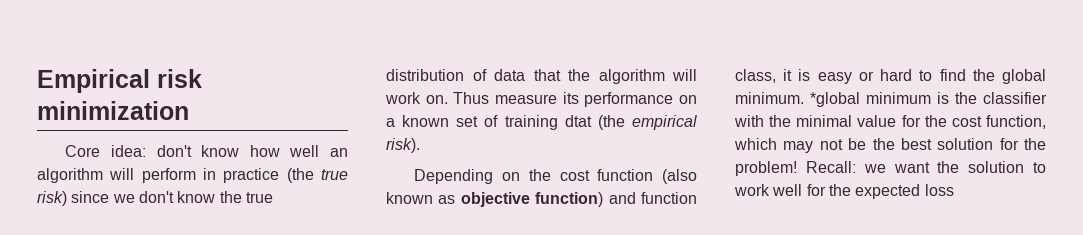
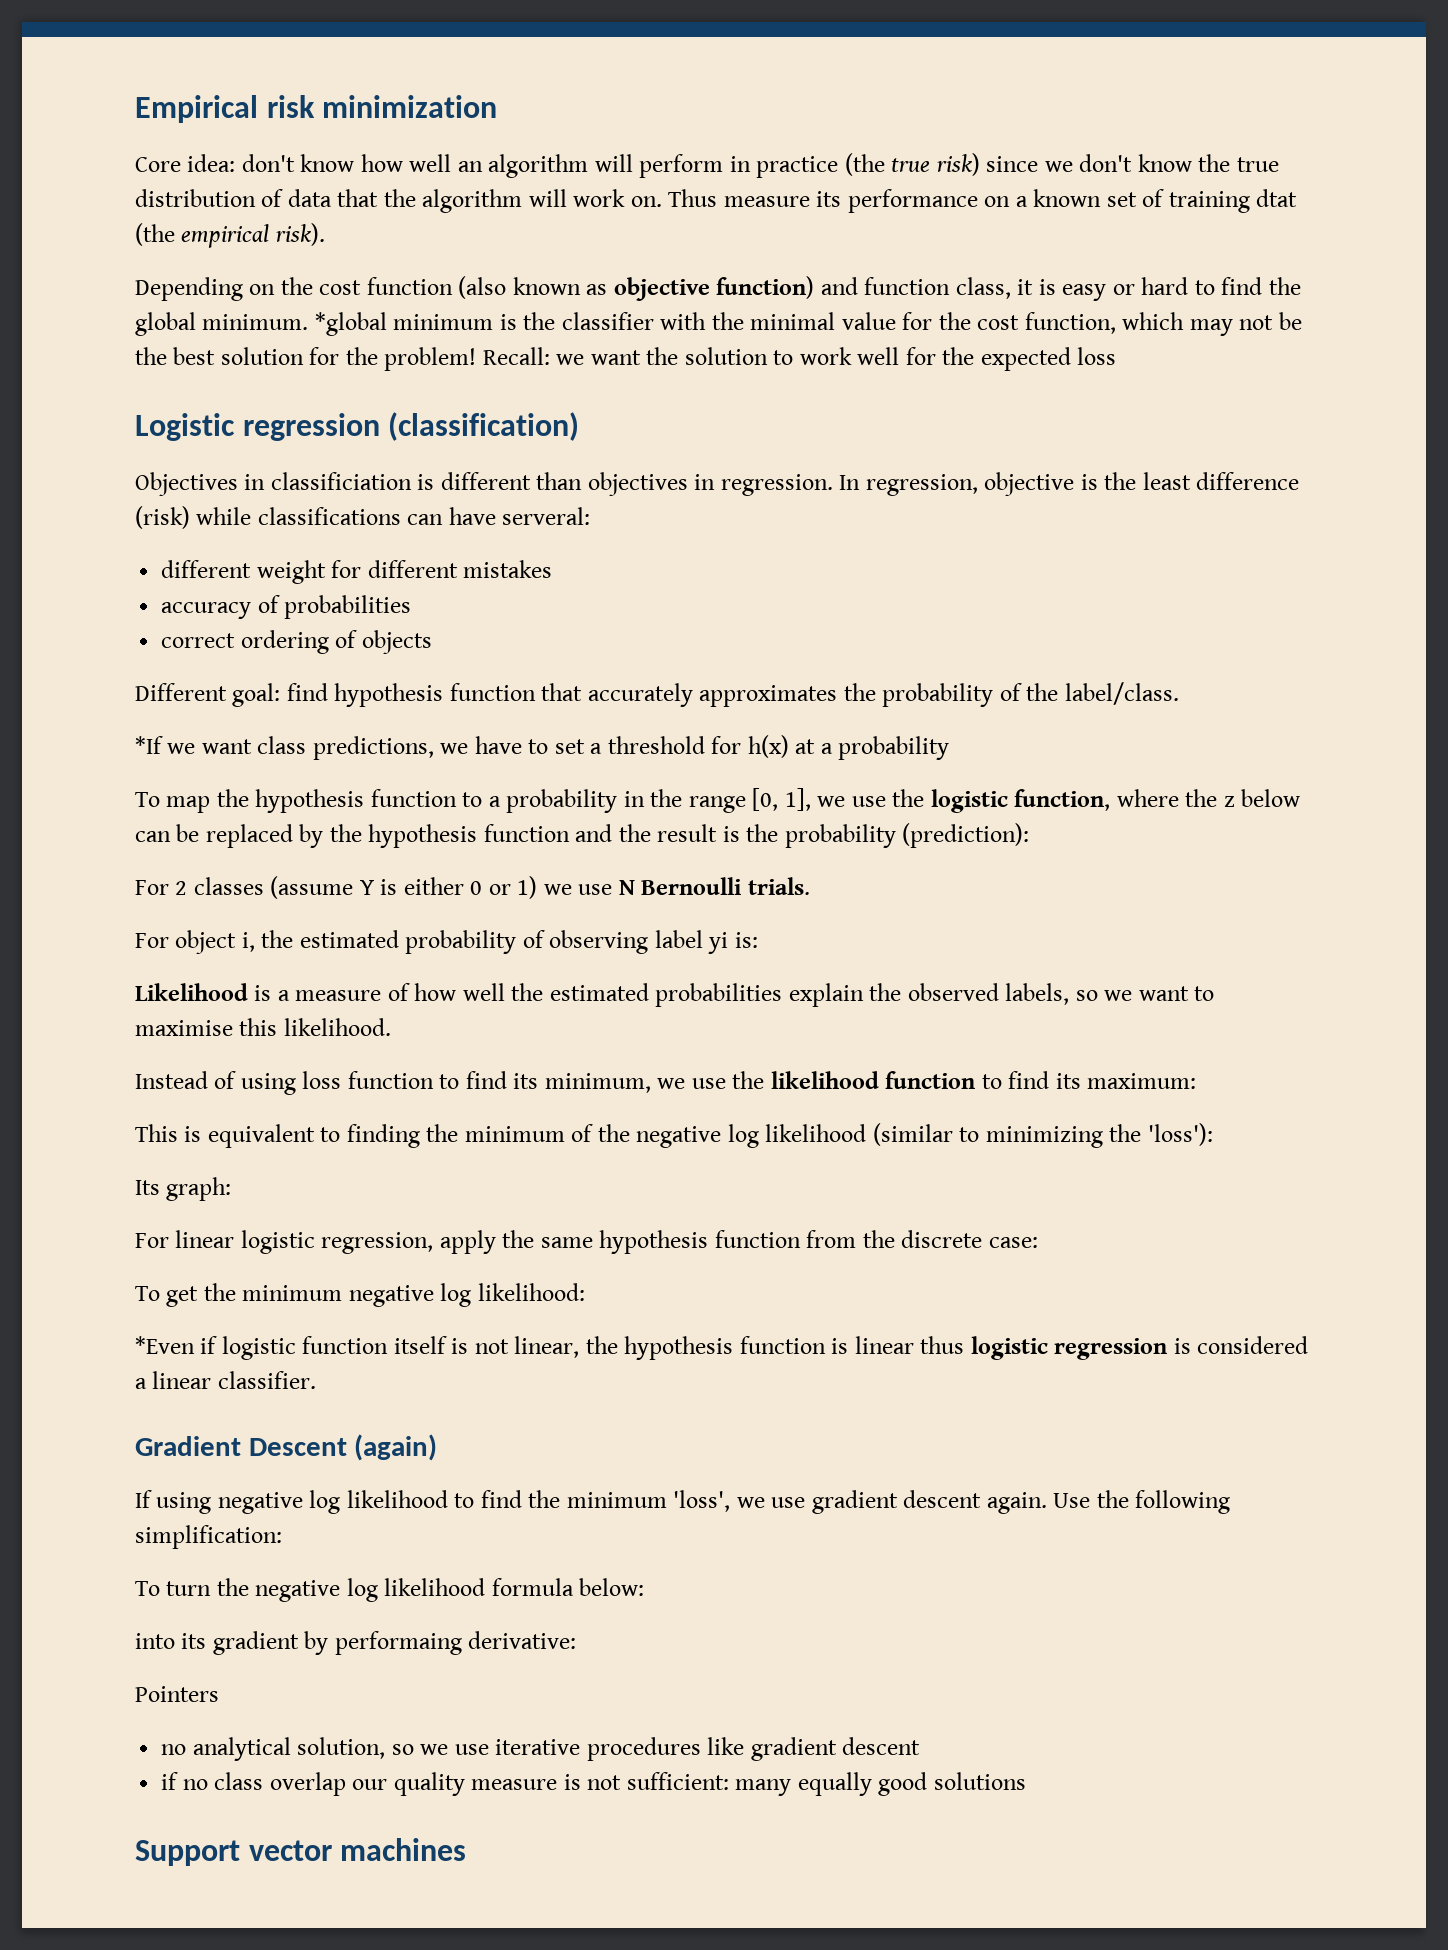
(954, 190) none -> [135,412,580,441] [135,472,1300,496] [135,506,591,529] [161,560,553,584] [161,595,412,619] [161,630,432,654] [135,682,1179,707] [135,735,950,760] [135,788,1301,813] [135,823,1030,848] [135,876,810,899] [135,930,758,954] [135,983,1215,1007] [135,1018,391,1036] [135,1071,1197,1095] [135,1123,1213,1148] [135,1177,232,1201] [135,1230,1038,1254] [135,1283,585,1307] [135,1336,1309,1360] [135,1371,316,1389] [135,1434,438,1461] [135,1490,1231,1514] [135,1525,282,1549] [135,1578,645,1602] [135,1631,577,1655] [135,1686,219,1702] [161,1737,921,1761] [161,1772,1026,1796] [135,1838,467,1866] // Logistic regression (classification) // Objectives in classificiation is different than objectives in regression. In regression, objective is the least difference (risk) while classifications can have serveral: // different weight for different mistakes // accuracy of probabilities // correct ordering of objects // Different goal: find hypothesis function that accurately approximates the probability of the label/class. // *If we want class predictions, we have to set a threshold for h(x) at a probability // To map the hypothesis function to a probability in the range [0, 1], we use the logistic function, where the z below can be replaced by the hypothesis function and the result is the probability (prediction): // For 2 classes (assume Y is either 0 or 1) we use N Bernoulli trials. // For object i, the estimated probability of observing label yi is: // Likelihood is a measure of how well the estimated probabilities explain the observed labels, so we want to maximise this likelihood. // Instead of using loss function to find its minimum, we use the likelihood function to find its maximum: // This is equivalent to finding the minimum of the negative log likelihood (similar to minimizing the 'loss'): // Its graph: // For linear logistic regression, apply the same hypothesis function from the discrete case: // To get the minimum negative log likelihood: // *Even if logistic function itself is not linear, the hypothesis function is linear thus logistic regression is considered a linear classifier. // Gradient Descent (again) // If using negative log likelihood to find the minimum 'loss', we use gradient descent again. Use the following simplification: // To turn the negative log likelihood formula below: // into its gradient by performaing derivative: // Pointers // no analytical solution, so we use iterative procedures like gradient descent // if no class overlap our quality measure is not sufficient: many equally good solutions // Support vector machines

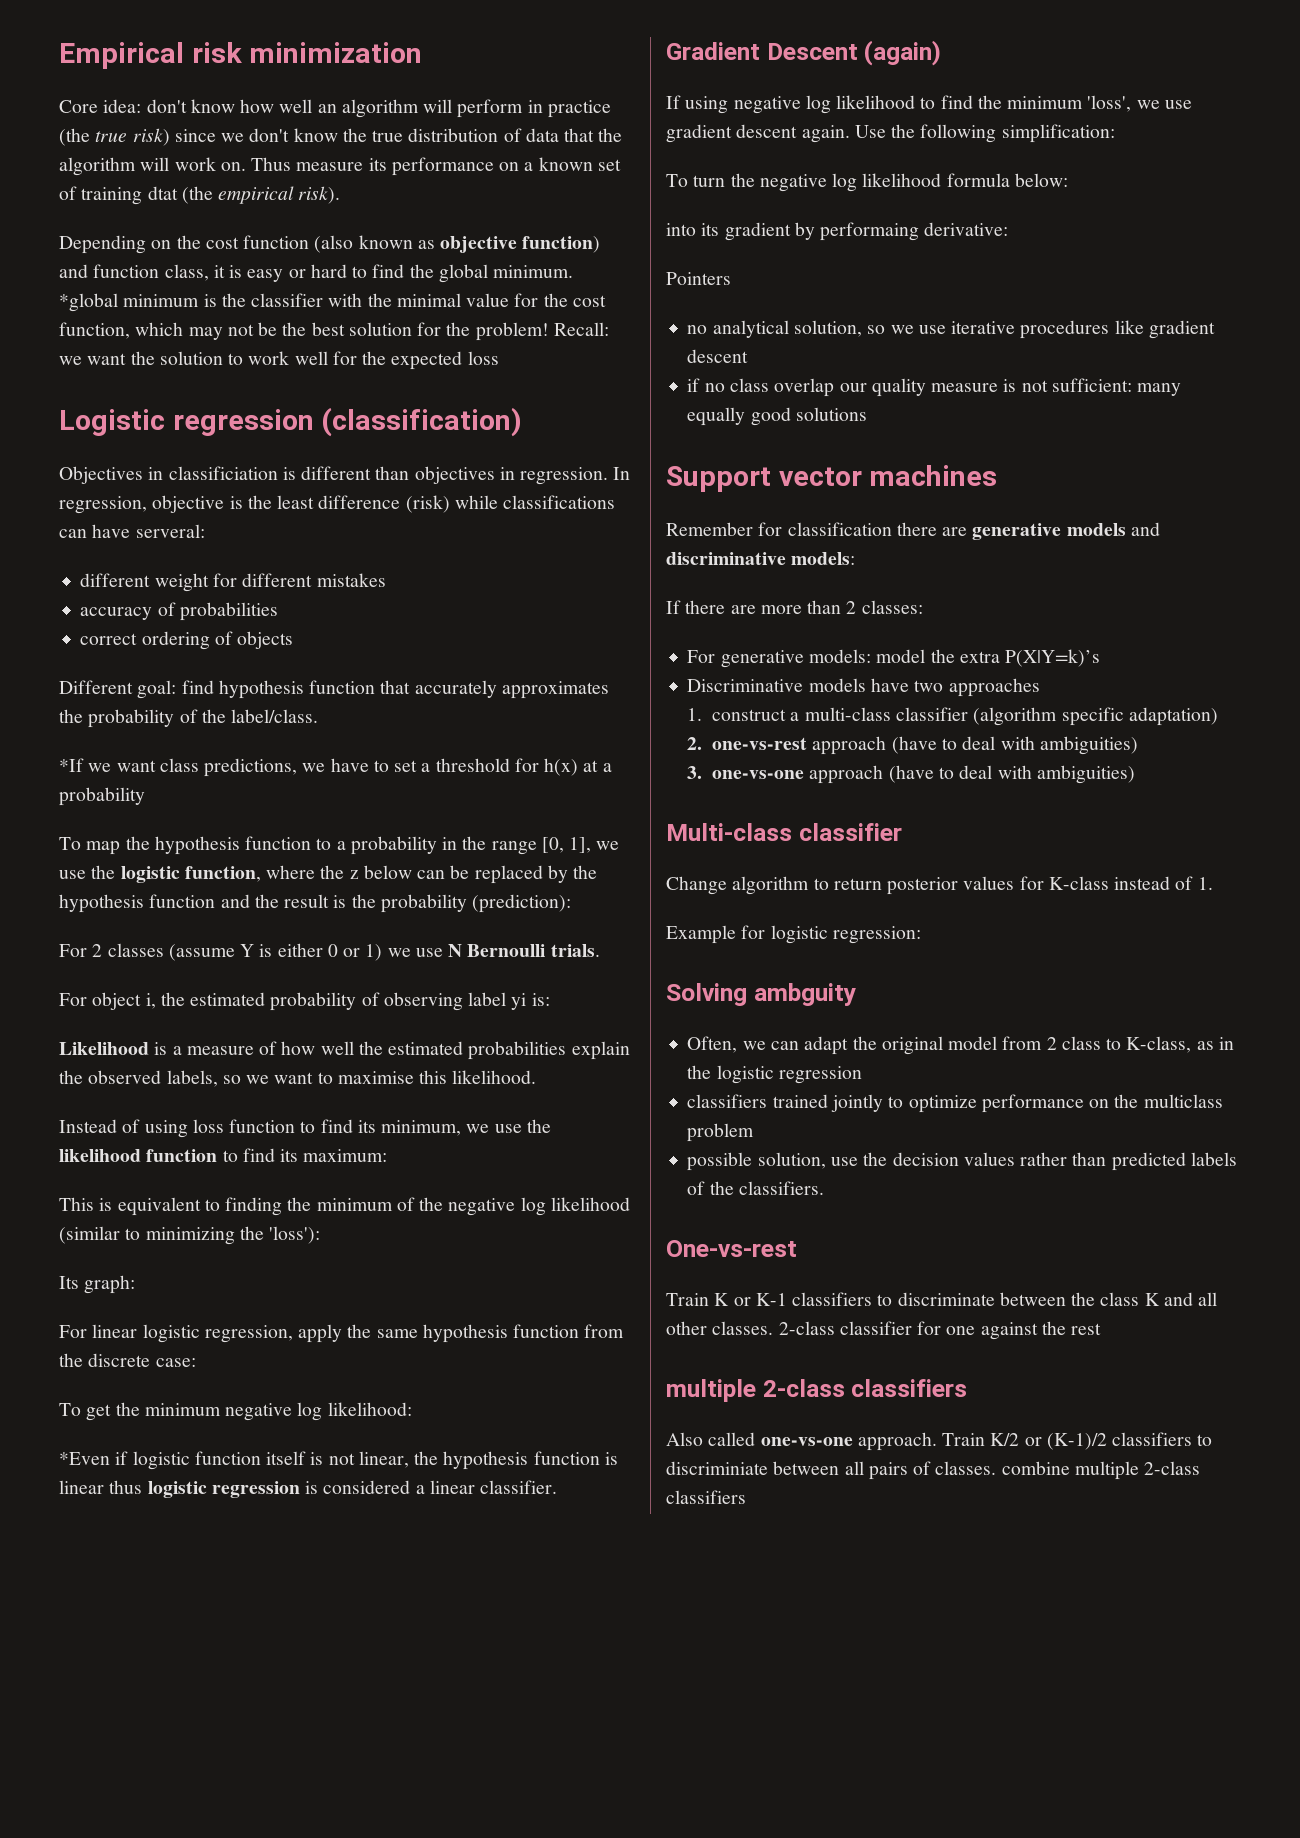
(467, 1849) none -> [666,522,1160,540] [666,552,856,565] [666,600,923,614] [687,649,1101,668] [687,678,1040,697] [687,707,1218,726] [687,736,1138,755] [687,765,1135,784] [666,823,902,841] [666,876,1213,895] [666,925,921,944] [666,983,856,1006] [687,1036,1234,1055] [687,1065,862,1084] [687,1094,1223,1113] [687,1123,755,1142] [687,1152,1237,1171] [687,1181,824,1195] [666,1240,797,1257] [666,1292,1218,1306] [666,1321,1102,1340] [666,1379,968,1402] [666,1432,1213,1451] [666,1461,1201,1480] [666,1490,746,1504] // Remember for classification there are generative models and discriminative models: // If there are more than 2 classes: // For generative models: model the extra P(X|Y=k)’s // Discriminative models have two approaches // 1. construct a multi-class classifier (algorithm specific adaptation) // 2. one-vs-rest approach (have to deal with ambiguities) // 3. one-vs-one approach (have to deal with ambiguities) // Multi-class classifier // Change algorithm to return posterior values for K-class instead of 1. // Example for logistic regression: // Solving ambguity // Often, we can adapt the original model from 2 class to K-class, as in the logistic regression // classifiers trained jointly to optimize performance on the multiclass problem // possible solution, use the decision values rather than predicted labels of the classifiers. // One-vs-rest // Train K or K-1 classifiers to discriminate between the class K and all other classes. 2-class classifier for one against the rest // multiple 2-class classifiers // Also called one-vs-one approach. Train K/2 or (K-1)/2 classifiers to discriminiate between all pairs of classes. combine multiple 2-class classifiers

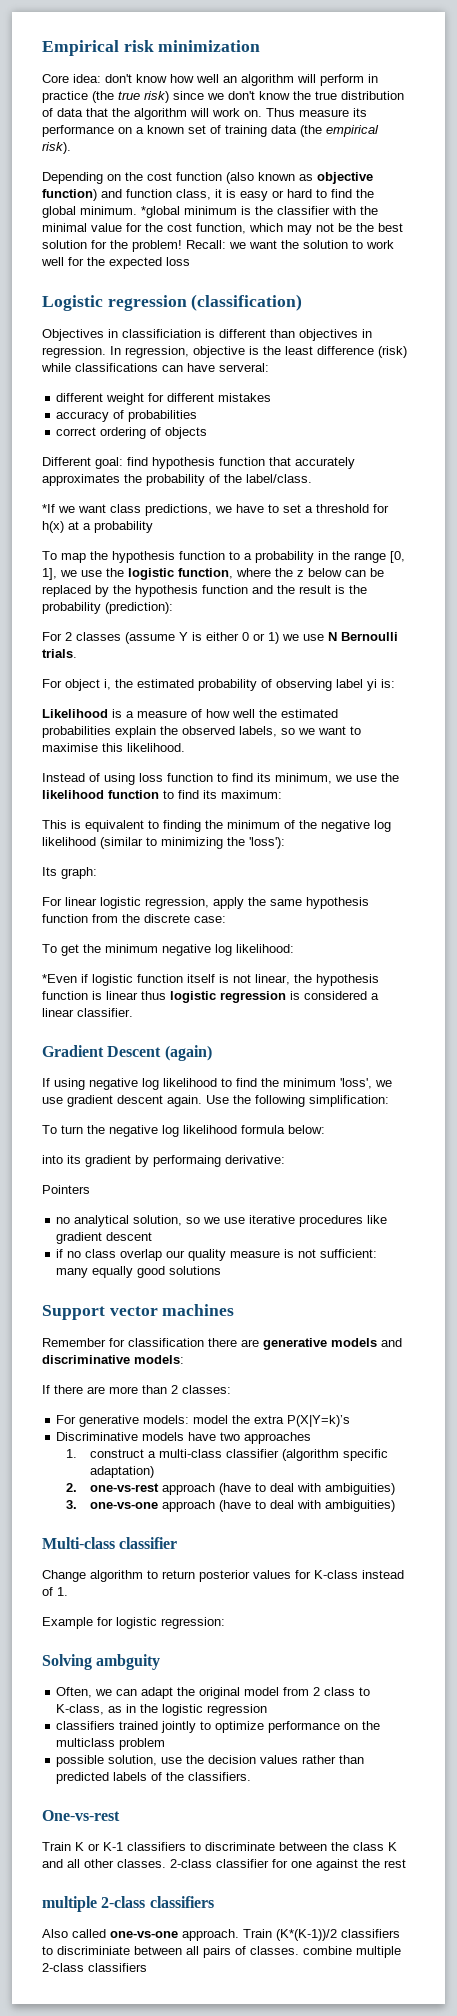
[147,186,178,200] dtat -> [271,125,297,134] data
[990,1433,1107,1450] K/2 or (K-1)/2 -> [276,1929,337,1941] (K*(K-1))/2

